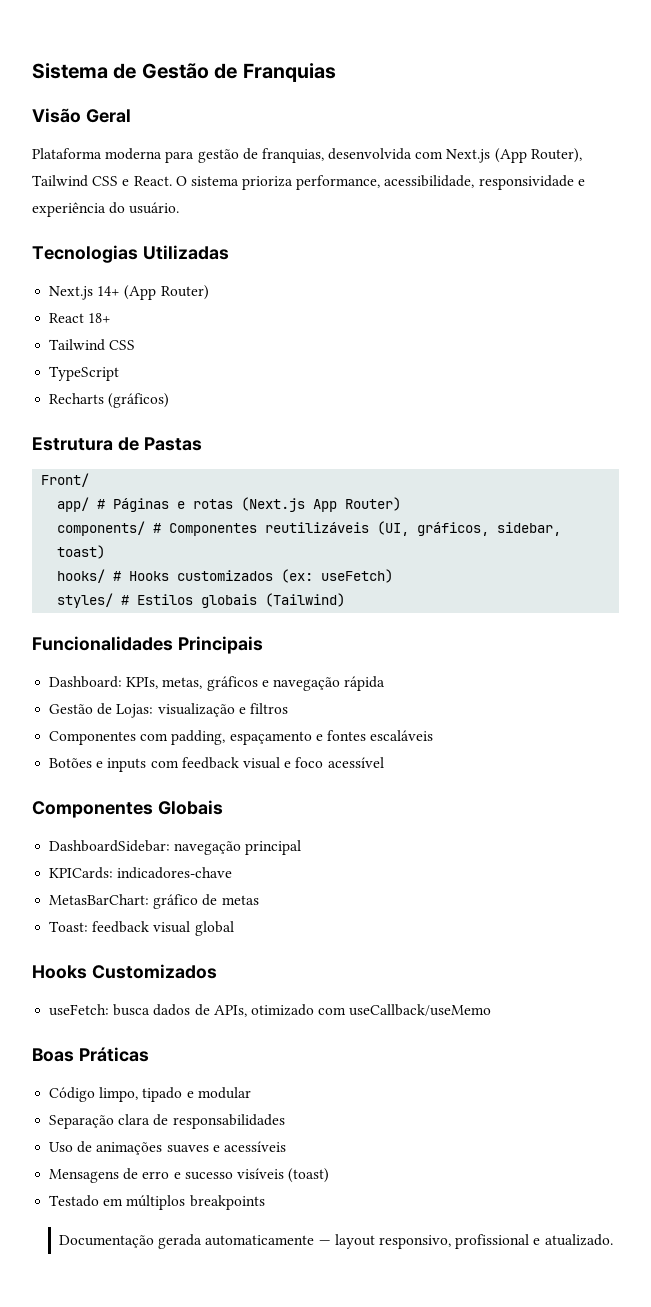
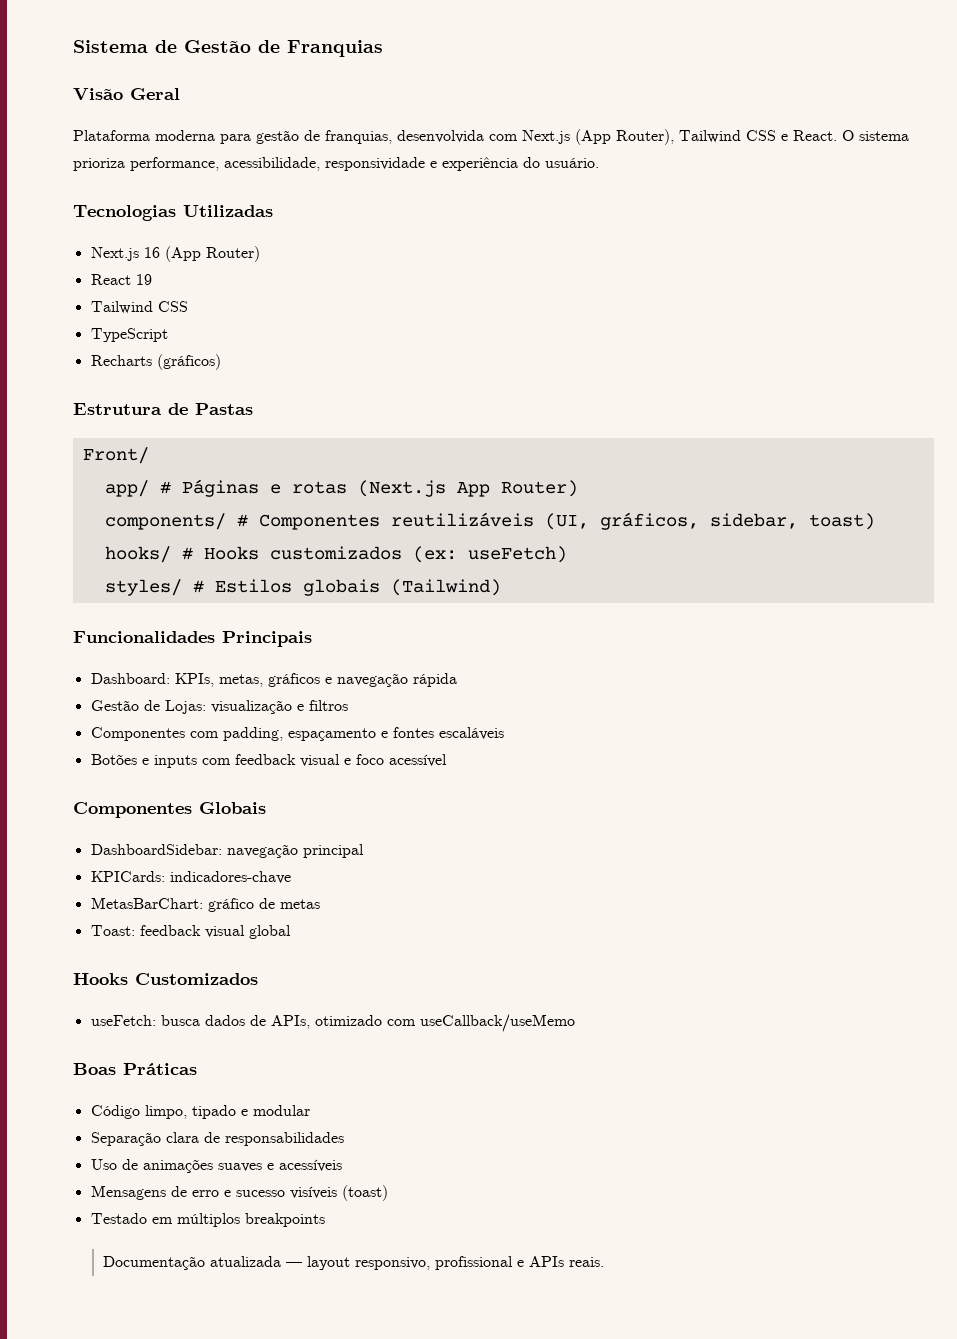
[97,286,121,296] 14+ -> [143,247,160,258] 16
[88,313,112,323] 18+ -> [135,274,152,285] 19
[158,1234,315,1249] gerada automaticamente -> [210,1256,282,1267] atualizada
[544,1234,613,1246] atualizado. -> [529,1256,605,1267] APIs reais.

